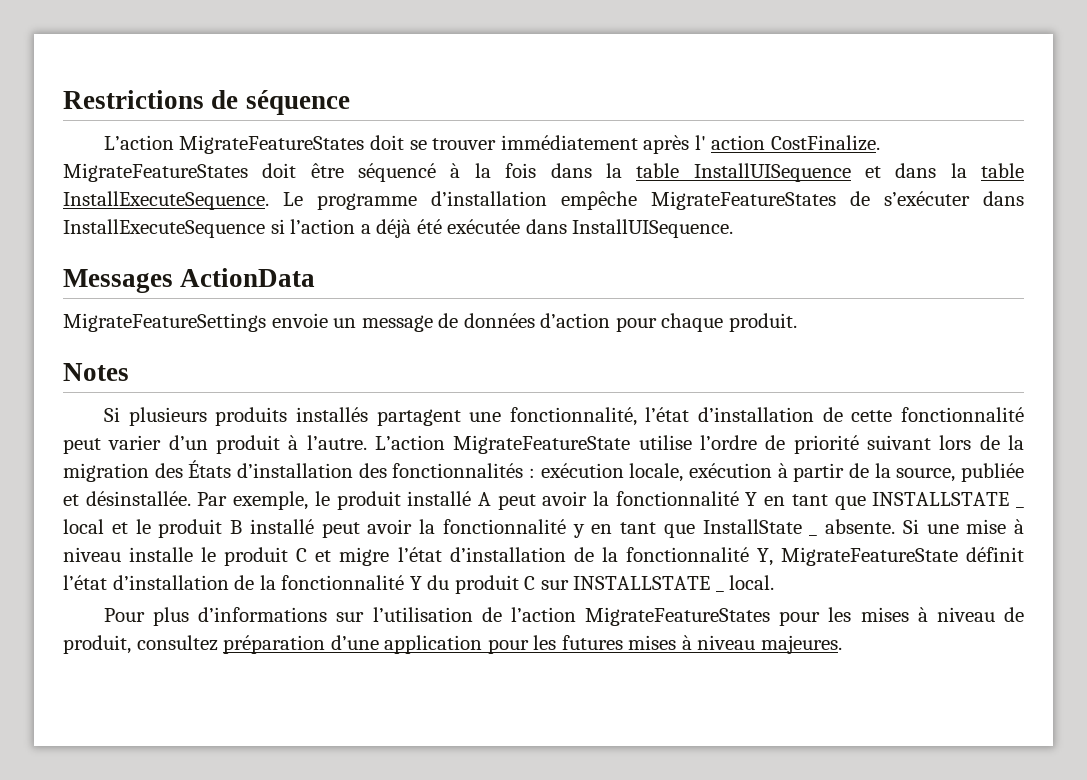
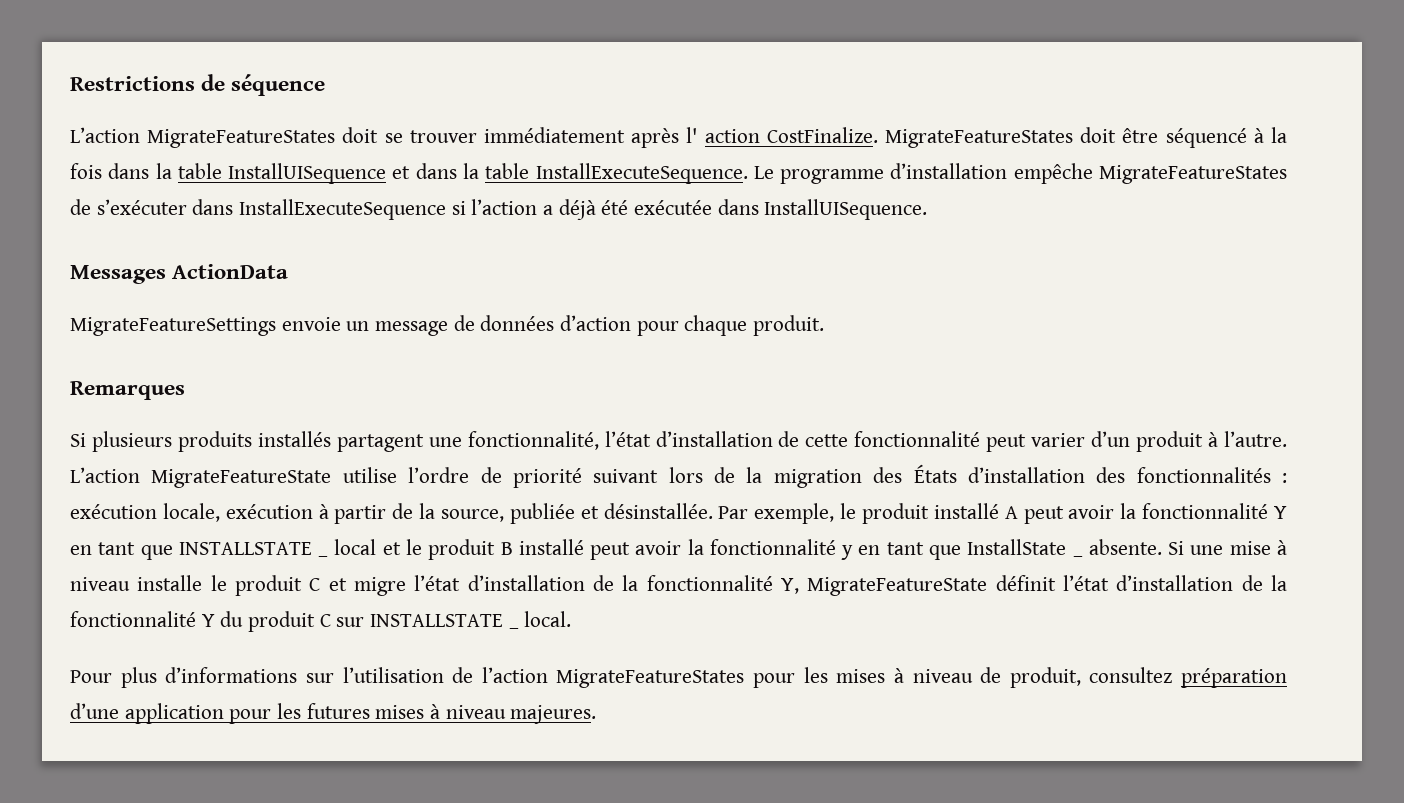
[63,363,129,381] Notes -> [70,381,185,400] Remarques

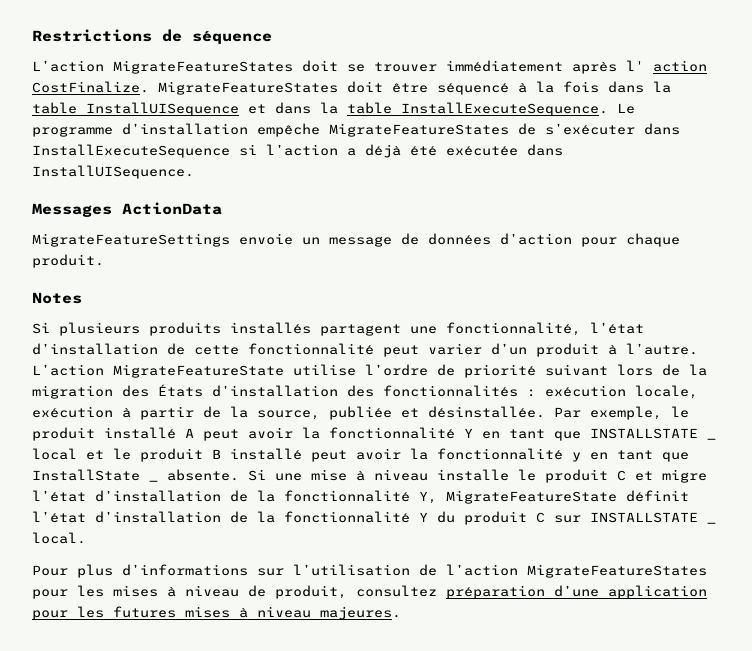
[70,381,185,400] Remarques -> [32,292,82,304] Notes

